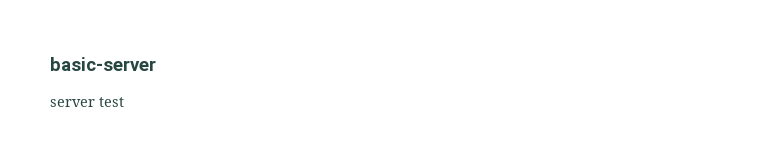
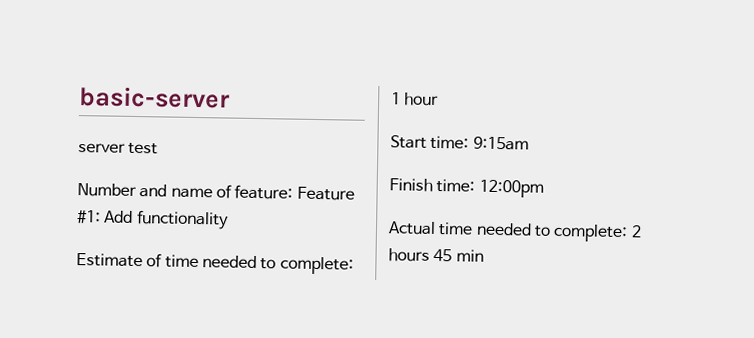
(124, 102) none -> [77,183,355,201] [77,210,229,230] [76,253,354,275] [391,92,440,107] [390,135,529,151] [389,178,544,198] [388,221,642,243] [388,248,484,262] // Number and name of feature: Feature #1: Add functionality // Estimate of time needed to complete: 1 hour // Start time: 9:15am // Finish time: 12:00pm // Actual time needed to complete: 2 hours 45 min

